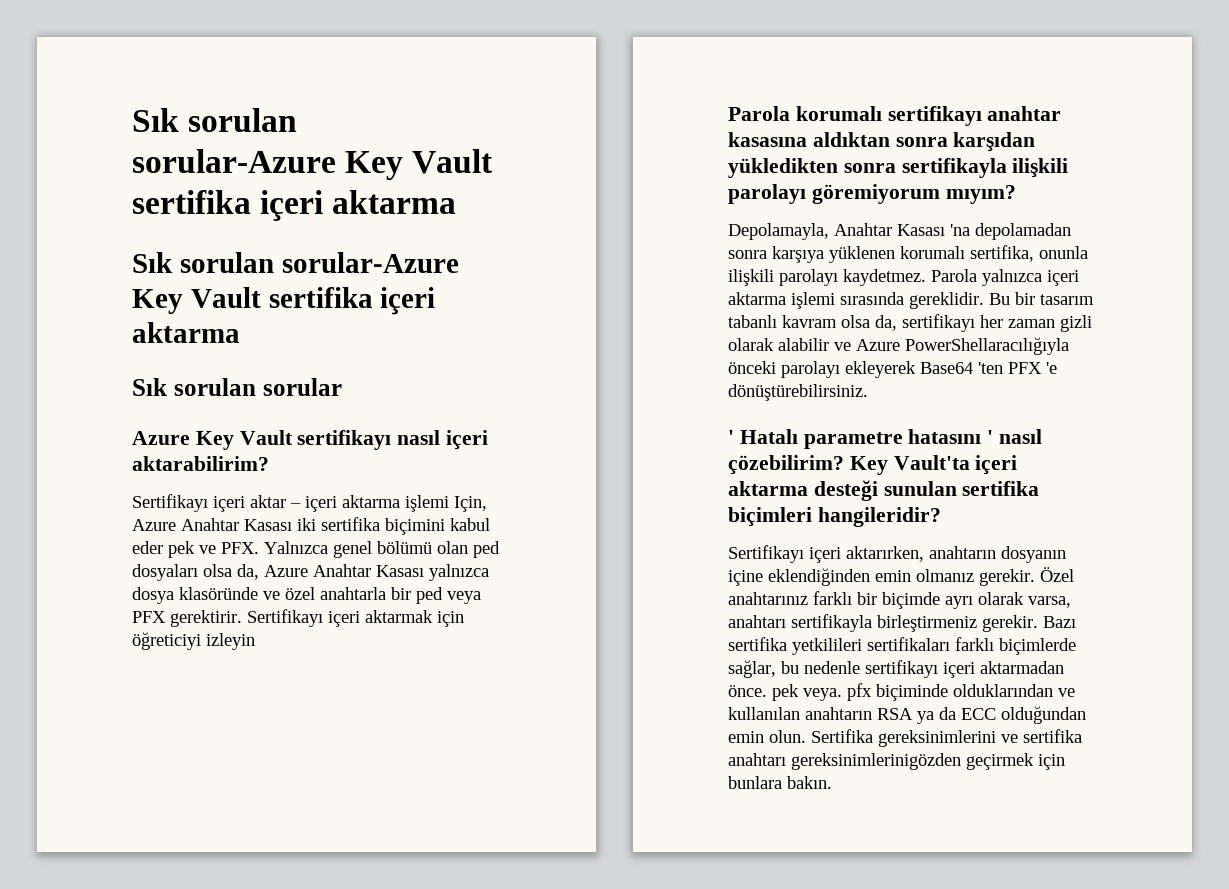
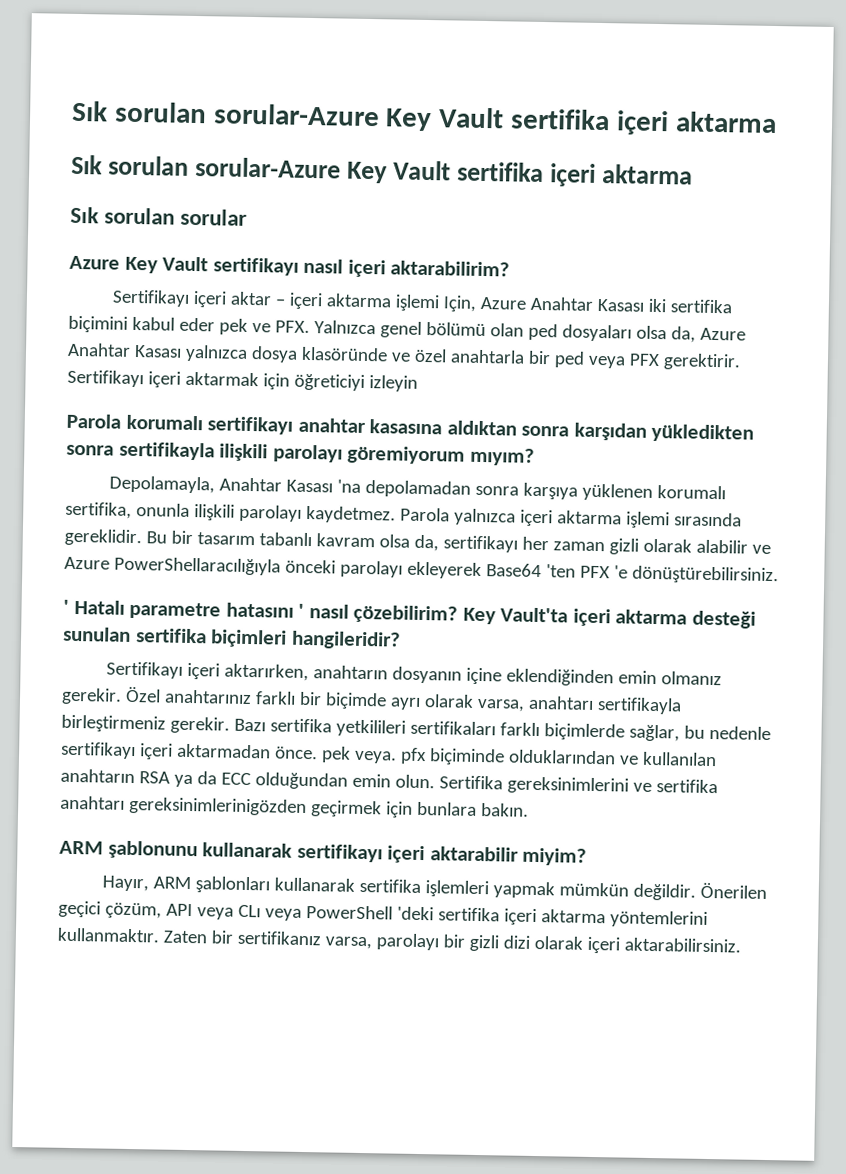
(832, 782) none -> [59,840,588,866] [102,875,768,901] [58,900,708,928] [57,927,741,954] // ARM şablonunu kullanarak sertifikayı içeri aktarabilir miyim? // Hayır, ARM şablonları kullanarak sertifika işlemleri yapmak mümkün değildir. Önerilen geçici çözüm, API veya CLı veya PowerShell 'deki sertifika içeri aktarma yöntemlerini kullanmaktır. Zaten bir sertifikanız varsa, parolayı bir gizli dizi olarak içeri aktarabilirsiniz.

